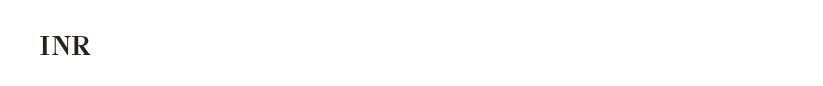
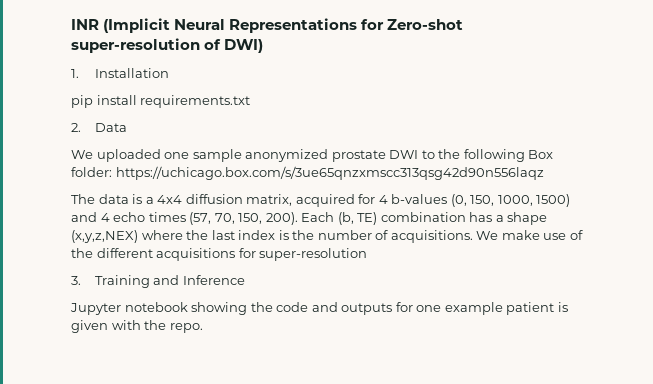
(91, 45) none -> [103,18,464,33] [71,38,264,53] [71,68,169,78] [71,95,251,108] [71,123,127,132] [71,149,554,162] [71,166,544,180] [71,194,571,207] [71,212,548,225] [71,230,583,243] [71,248,368,261] [71,275,245,288] [70,302,568,315] [71,320,203,333] (Implicit Neural Representations for Zero-shot super-resolution of DWI) // 1. Installation // pip install requirements.txt // 2. Data // We uploaded one sample anonymized prostate DWI to the following Box folder: https://uchicago.box.com/s/3ue65qnzxmscc313qsg42d90n556laqz // The data is a 4x4 diffusion matrix, acquired for 4 b-values (0, 150, 1000, 1500) and 4 echo times (57, 70, 150, 200). Each (b, TE) combination has a shape (x,y,z,NEX) where the last index is the number of acquisitions. We make use of the different acquisitions for super-resolution // 3. Training and Inference // Jupyter notebook showing the code and outputs for one example patient is given with the repo.

